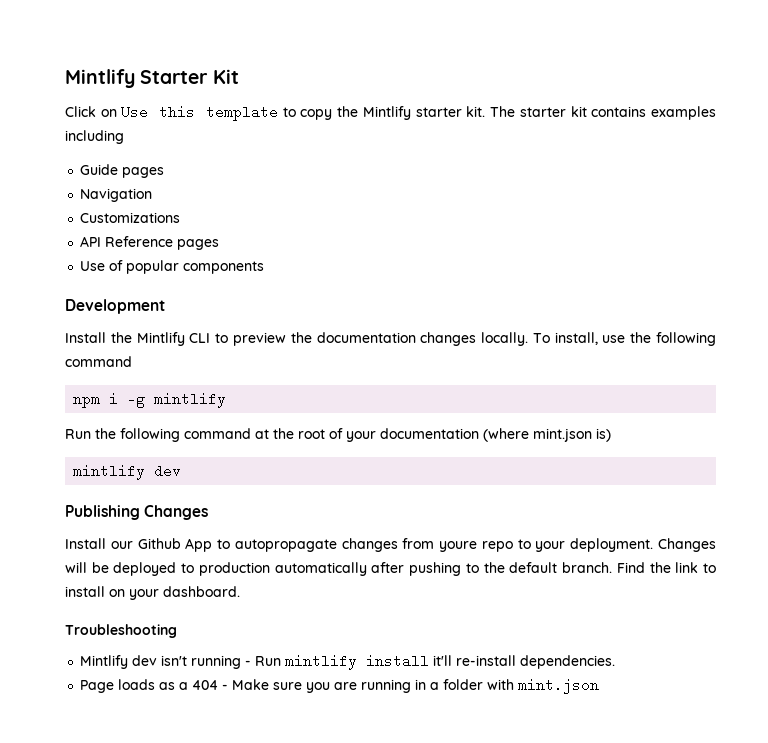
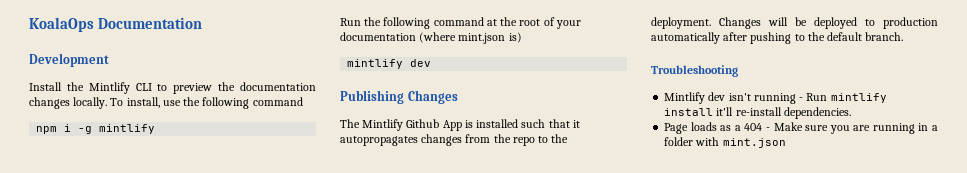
[65,69,239,88] [65,105,716,121] [65,130,124,144] [80,164,165,178] [80,188,153,202] [80,212,181,223] [80,236,220,250] [80,260,265,274] Mintlify Starter Kit // Click on Use this template to copy the Mintlify starter kit. The starter kit contains examples including // Guide pages // Navigation // Customizations // API Reference pages // Use of popular components -> [29,17,203,32] KoalaOps Documentation
[65,538,337,552] Install our Github App to autopropagate -> [340,119,580,131] [340,136,418,146] The Mintlify Github App is installed such that it autopropagates
[439,541,478,552] youre -> [493,134,511,143] the
[535,541,566,552] your -> [551,134,569,143] the
[616,562,717,573] [65,586,240,600] Find the link to install on your dashboard. -> (904, 36) none

